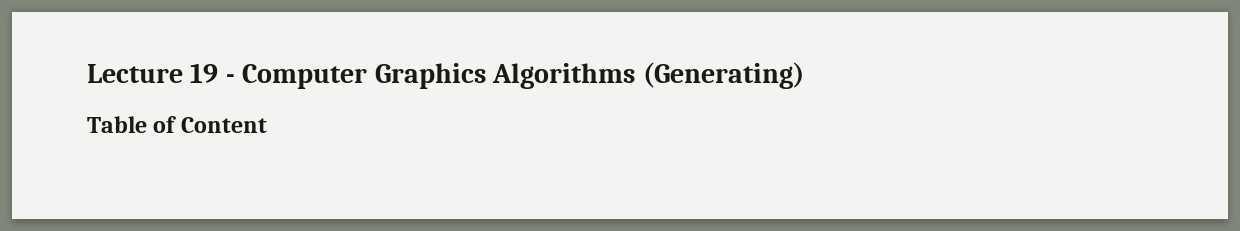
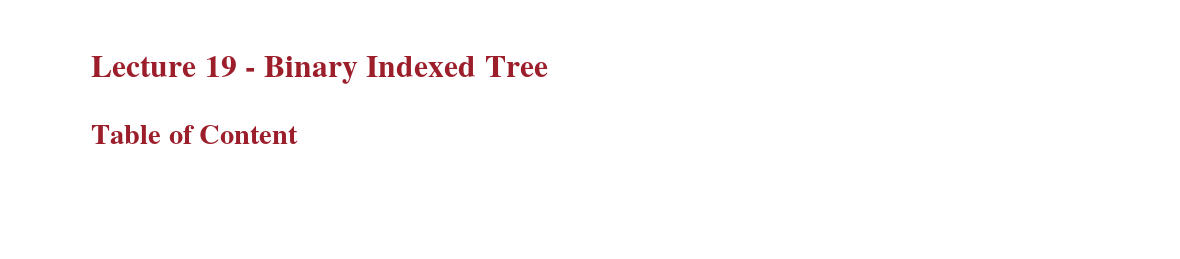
[242,62,804,89] Computer Graphics Algorithms (Generating) -> [263,56,548,84] Binary Indexed Tree

